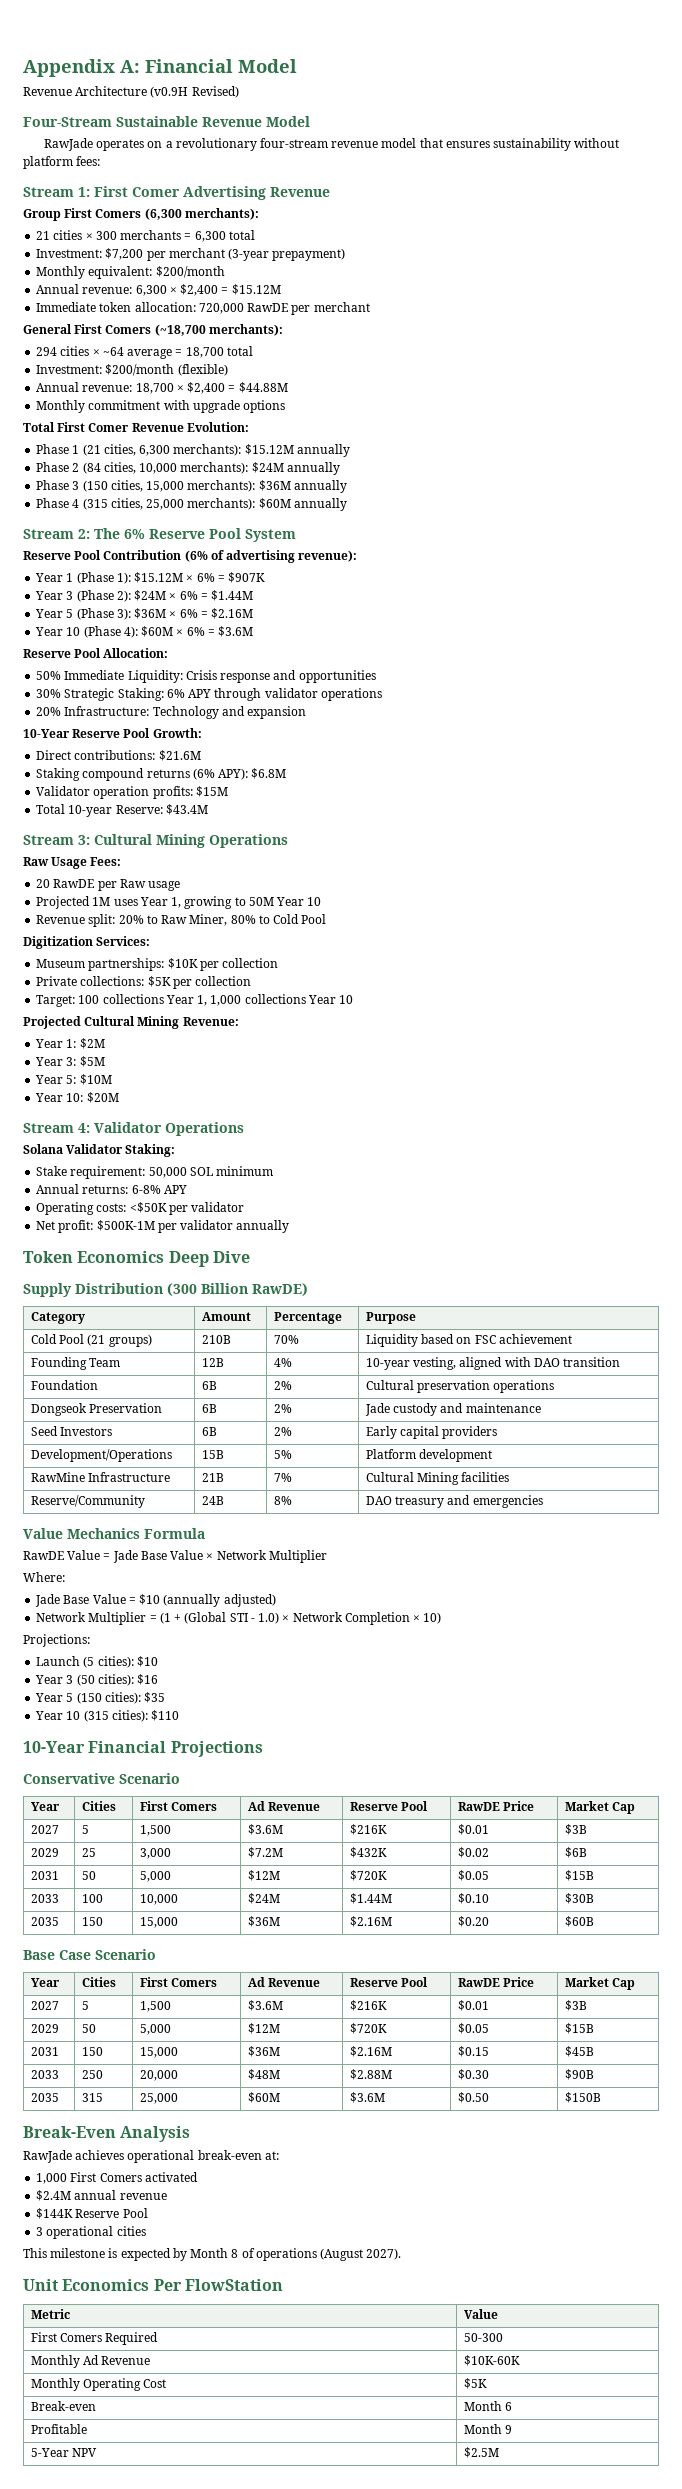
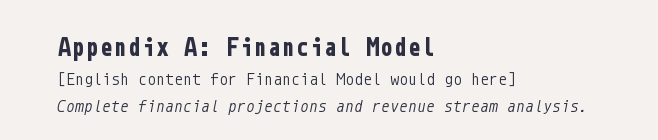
[23,86,239,98] [23,116,310,127] [43,138,620,151] [23,156,101,169] [23,186,330,200] [23,208,259,221] [36,230,255,242] [36,248,346,261] [36,266,225,279] [36,284,281,296] [36,302,370,315] [23,324,283,336] [36,346,253,359] [36,364,228,376] [36,382,288,394] [36,400,286,413] [23,422,249,432] [36,444,350,457] [36,462,340,475] [36,480,347,493] [36,498,347,511] [23,528,296,542] [23,550,358,563] [35,572,266,584] [35,590,254,602] [35,608,254,620] [35,626,254,638] [23,648,169,658] [36,670,376,683] [36,688,382,701] [36,706,307,719] [23,728,202,738] [36,750,201,761] [36,768,287,781] [36,786,228,799] [36,804,208,817] [23,834,288,848] [23,857,122,869] [36,879,181,891] [36,896,322,909] [36,914,327,927] [23,936,151,949] [36,958,279,971] [36,976,252,989] [36,994,354,1007] [23,1016,239,1029] [35,1038,105,1049] [35,1056,105,1067] [35,1074,112,1085] [35,1092,119,1103] [23,1122,244,1136] [23,1144,176,1157] [36,1166,274,1179] [36,1184,187,1194] [36,1202,245,1215] [36,1220,290,1233] [23,1251,250,1267] [23,1283,308,1297] [30,1312,85,1324] [201,1312,251,1321] [273,1312,342,1324] [365,1312,416,1324] [30,1334,152,1347] [201,1335,231,1344] [273,1335,299,1344] [365,1334,572,1347] [30,1357,121,1370] [201,1358,224,1367] [273,1358,292,1367] [365,1357,621,1370] [30,1380,98,1390] [201,1381,217,1390] [273,1381,292,1390] [365,1380,555,1393] [30,1403,163,1416] [201,1404,217,1413] [273,1404,292,1413] [364,1403,541,1416] [30,1426,113,1436] [201,1427,217,1436] [273,1427,292,1436] [365,1426,498,1439] [30,1449,172,1462] [201,1450,224,1459] [273,1450,292,1459] [365,1449,493,1462] [30,1472,171,1482] [201,1473,224,1482] [273,1473,292,1482] [365,1472,510,1485] [30,1495,145,1508] [201,1496,224,1505] [273,1496,292,1505] [365,1495,543,1508] [23,1528,205,1539] [23,1550,327,1563] [23,1572,65,1582] [35,1594,276,1607] [36,1612,442,1625] [23,1634,90,1647] [36,1656,158,1668] [35,1674,159,1686] [35,1692,166,1704] [35,1710,180,1722] [23,1741,263,1757] [23,1773,180,1784] [30,1802,60,1811] [81,1801,116,1811] [139,1801,218,1811] [247,1801,321,1811] [349,1801,429,1811] [457,1801,535,1811] [564,1801,636,1814] [30,1825,59,1834] [81,1825,89,1834] [139,1825,171,1836] [247,1824,283,1835] [349,1824,387,1835] [457,1824,489,1835] [564,1824,587,1835] [30,1848,59,1857] [81,1848,96,1857] [139,1848,171,1859] [247,1847,283,1858] [349,1847,387,1858] [457,1847,489,1858] [564,1847,587,1858] [30,1871,59,1880] [81,1871,96,1880] [139,1871,171,1882] [247,1870,280,1881] [349,1870,387,1881] [457,1870,489,1881] [564,1870,594,1881] [30,1894,59,1903] [81,1894,103,1903] [139,1894,178,1905] [247,1893,280,1904] [349,1893,392,1904] [457,1893,489,1904] [564,1893,594,1904] [30,1917,59,1926] [81,1917,103,1926] [139,1917,178,1928] [247,1916,280,1927] [349,1916,392,1927] [457,1916,489,1927] [564,1916,594,1927] [23,1949,156,1960] [30,1978,60,1987] [81,1977,116,1987] [139,1977,218,1987] [247,1977,321,1987] [349,1977,429,1987] [457,1977,535,1987] [564,1977,636,1990] [30,2001,59,2010] [81,2001,89,2010] [139,2001,171,2012] [247,2000,283,2011] [349,2000,387,2011] [457,2000,489,2011] [564,2000,587,2011] [30,2024,59,2033] [81,2024,96,2033] [139,2024,171,2035] [247,2023,280,2034] [349,2023,387,2034] [457,2023,489,2034] [564,2023,594,2034] [30,2047,59,2056] [81,2047,103,2056] [139,2047,178,2058] [247,2046,280,2057] [349,2046,392,2057] [457,2046,489,2057] [564,2046,594,2057] [30,2070,59,2079] [81,2070,103,2079] [139,2070,178,2081] [247,2069,280,2080] [349,2069,392,2080] [457,2069,489,2080] [564,2069,594,2080] [30,2093,59,2102] [81,2093,103,2102] [139,2093,178,2104] [247,2092,280,2103] [349,2092,385,2103] [457,2092,489,2103] [564,2092,601,2103] [23,2126,191,2142] [23,2150,279,2163] [36,2172,198,2184] [36,2190,167,2201] [36,2208,148,2219] [36,2226,146,2239] [23,2248,402,2261] [23,2279,283,2291] [30,2309,70,2319] [463,2309,498,2319] [30,2332,159,2345] [463,2333,503,2342] [30,2355,151,2368] [463,2355,520,2366] [30,2378,167,2391] [463,2378,487,2389] [30,2401,96,2411] [463,2401,513,2411] [30,2424,87,2434] [463,2424,513,2434] [30,2448,98,2457] [463,2447,499,2458] Revenue Architecture (v0.9H Revised) // Four-Stream Sustainable Revenue Model // RawJade operates on a revolutionary four-stream revenue model that ensures sustainability without platform fees: // Stream 1: First Comer Advertising Revenue // Group First Comers (6,300 merchants): // 21 cities × 300 merchants = 6,300 total // Investment: $7,200 per merchant (3-year prepayment) // Monthly equivalent: $200/month // Annual revenue: 6,300 × $2,400 = $15.12M // Immediate token allocation: 720,000 RawDE per merchant // General First Comers (~18,700 merchants): // 294 cities × ~64 average = 18,700 total // Investment: $200/month (flexible) // Annual revenue: 18,700 × $2,400 = $44.88M // Monthly commitment with upgrade options // Total First Comer Revenue Evolution: // Phase 1 (21 cities, 6,300 merchants): $15.12M annually // Phase 2 (84 cities, 10,000 merchants): $24M annually // Phase 3 (150 cities, 15,000 merchants): $36M annually // Phase 4 (315 cities, 25,000 merchants): $60M annually // Stream 2: The 6% Reserve Pool System // Reserve Pool Contribution (6% of advertising revenue): // Year 1 (Phase 1): $15.12M × 6% = $907K // Year 3 (Phase 2): $24M × 6% = $1.44M // Year 5 (Phase 3): $36M × 6% = $2.16M // Year 10 (Phase 4): $60M × 6% = $3.6M // Reserve Pool Allocation: // 50% Immediate Liquidity: Crisis response and opportunities // 30% Strategic Staking: 6% APY through validator operations // 20% Infrastructure: Technology and expansion // 10-Year Reserve Pool Growth: // Direct contributions: $21.6M // Staking compound returns (6% APY): $6.8M // Validator operation profits: $15M // Total 10-year Reserve: $43.4M // Stream 3: Cultural Mining Operations // Raw Usage Fees: // 20 RawDE per Raw usage // Projected 1M uses Year 1, growing to 50M Year 10 // Revenue split: 20% to Raw Miner, 80% to Cold Pool // Digitization Services: // Museum partnerships: $10K per collection // Private collections: $5K per collection // Target: 100 collections Year 1, 1,000 collections Year 10 // Projected Cultural Mining Revenue: // Year 1: $2M // Year 3: $5M // Year 5: $10M // Year 10: $20M // Stream 4: Validator Operations // Solana Validator Staking: // Stake requirement: 50,000 SOL minimum // Annual returns: 6-8% APY // Operating costs: <$50K per validator // Net profit: $500K-1M per validator annually // Token Economics Deep Dive // Supply Distribution (300 Billion RawDE) // Category | Amount | Percentage | Purpose // Cold Pool (21 groups) | 210B | 70% | Liquidity based on FSC achievement // Founding Team | 12B | 4% | 10-year vesting, aligned with DAO transition // Foundation | 6B | 2% | Cultural preservation operations // Dongseok Preservation | 6B | 2% | Jade custody and maintenance // Seed Investors | 6B | 2% | Early capital providers // Development/Operations | 15B | 5% | Platform development // RawMine Infrastructure | 21B | 7% | Cultural Mining facilities // Reserve/Community | 24B | 8% | DAO treasury and emergencies // Value Mechanics Formula // RawDE Value = Jade Base Value × Network Multiplier // Where: // Jade Base Value = $10 (annually adjusted) // Network Multiplier = (1 + (Global STI - 1.0) × Network Completion × 10) // Projections: // Launch (5 cities): $10 // Year 3 (50 cities): $16 // Year 5 (150 cities): $35 // Year 10 (315 cities): $110 // 10-Year Financial Projections // Conservative Scenario // Year | Cities | First Comers | Ad Revenue | Reserve Pool | RawDE Price | Market Cap // 2027 | 5 | 1,500 | $3.6M | $216K | $0.01 | $3B // 2029 | 25 | 3,000 | $7.2M | $432K | $0.02 | $6B // 2031 | 50 | 5,000 | $12M | $720K | $0.05 | $15B // 2033 | 100 | 10,000 | $24M | $1.44M | $0.10 | $30B // 2035 | 150 | 15,000 | $36M | $2.16M | $0.20 | $60B // Base Case Scenario // Year | Cities | First Comers | Ad Revenue | Reserve Pool | RawDE Price | Market Cap // 2027 | 5 | 1,500 | $3.6M | $216K | $0.01 | $3B // 2029 | 50 | 5,000 | $12M | $720K | $0.05 | $15B // 2031 | 150 | 15,000 | $36M | $2.16M | $0.15 | $45B // 2033 | 250 | 20,000 | $48M | $2.88M | $0.30 | $90B // 2035 | 315 | 25,000 | $60M | $3.6M | $0.50 | $150B // Break-Even Analysis // RawJade achieves operational break-even at: // 1,000 First Comers activated // $2.4M annual revenue // $144K Reserve Pool // 3 operational cities // This milestone is expected by Month 8 of operations (August 2027). // Unit Economics Per FlowStation // Metric | Value // First Comers Required | 50-300 // Monthly Ad Revenue | $10K-60K // Monthly Operating Cost | $5K // Break-even | Month 6 // Profitable | Month 9 // 5-Year NPV | $2.5M -> [57,72,516,87] [57,100,588,115] [English content for Financial Model would go here] // Complete financial projections and revenue stream analysis.

